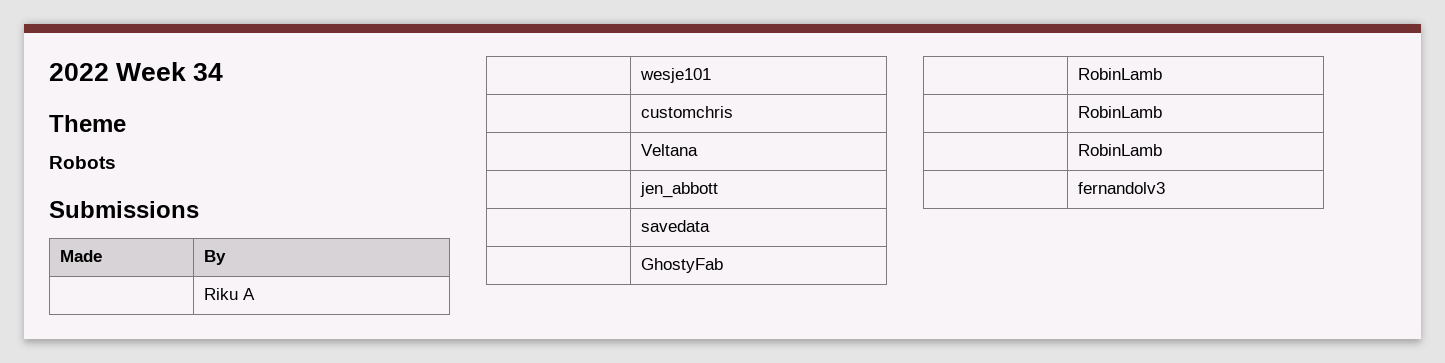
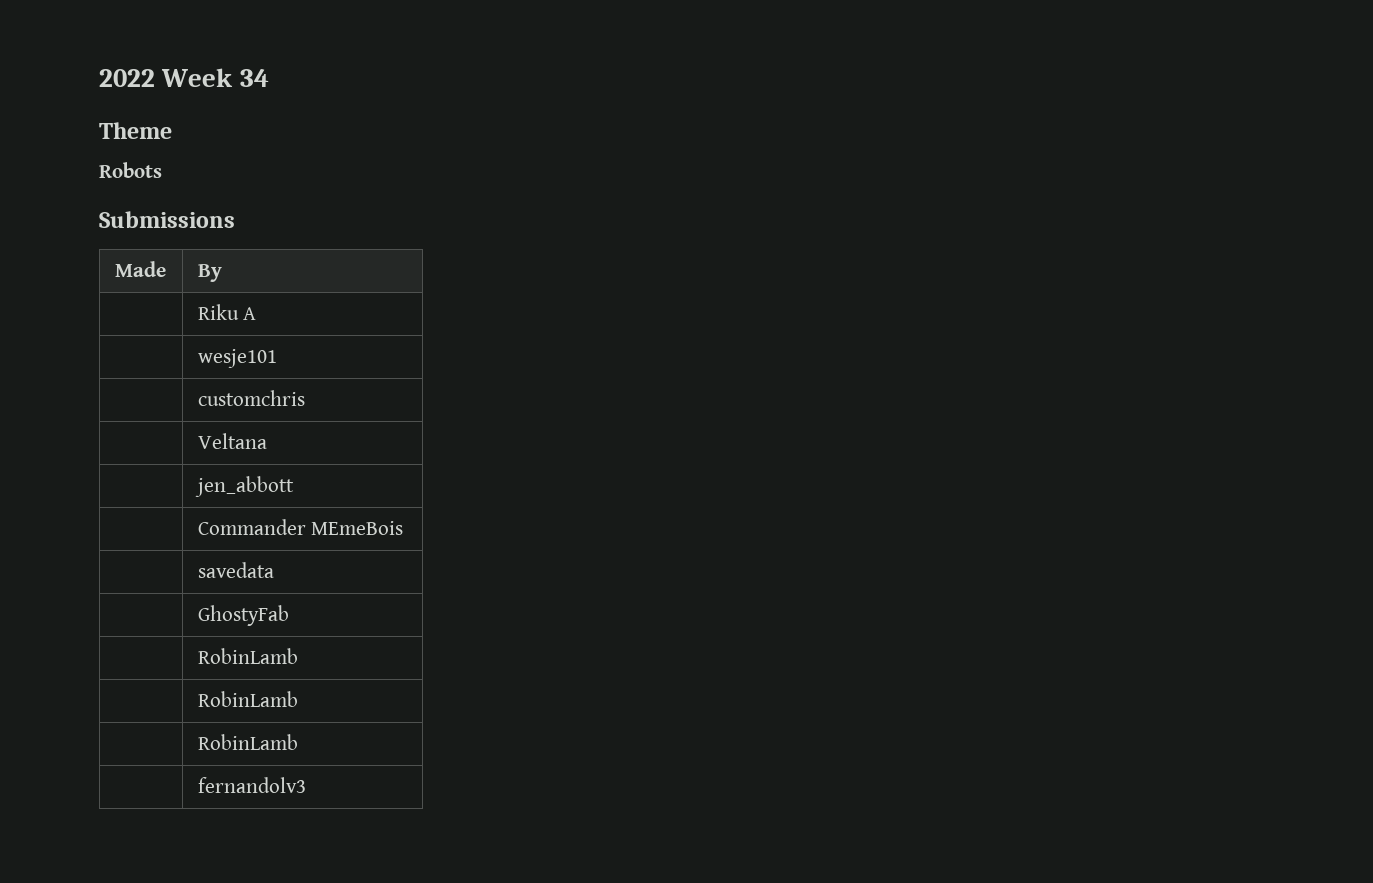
(718, 190) none -> [197,519,404,535] // | Commander MEmeBois

